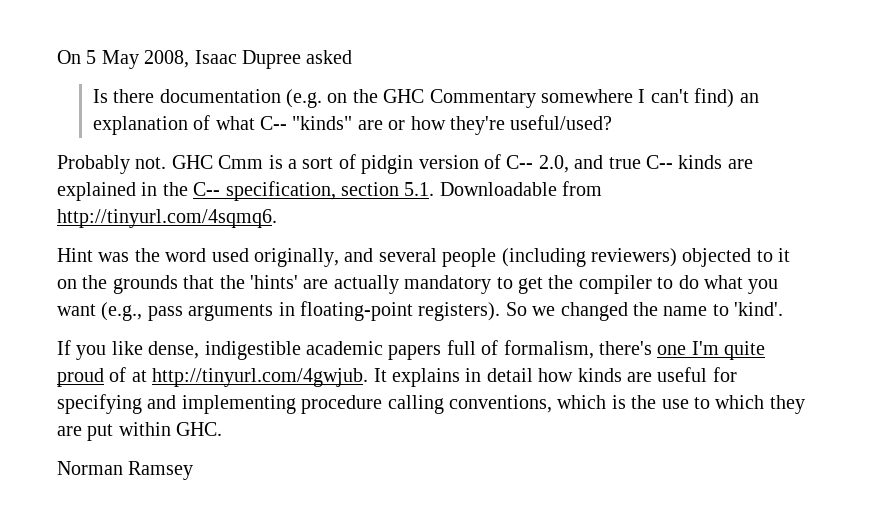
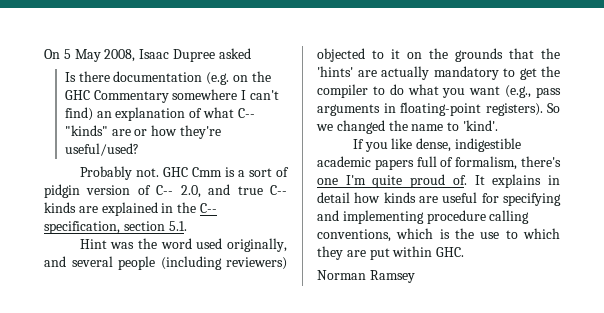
[439,181,603,196] [57,209,277,228] Downloadable from http://tinyurl.com/4sqmq6. -> (187, 226) none
[109,367,369,387] of at http://tinyurl.com/4gwjub. -> [452,175,467,185] of.

